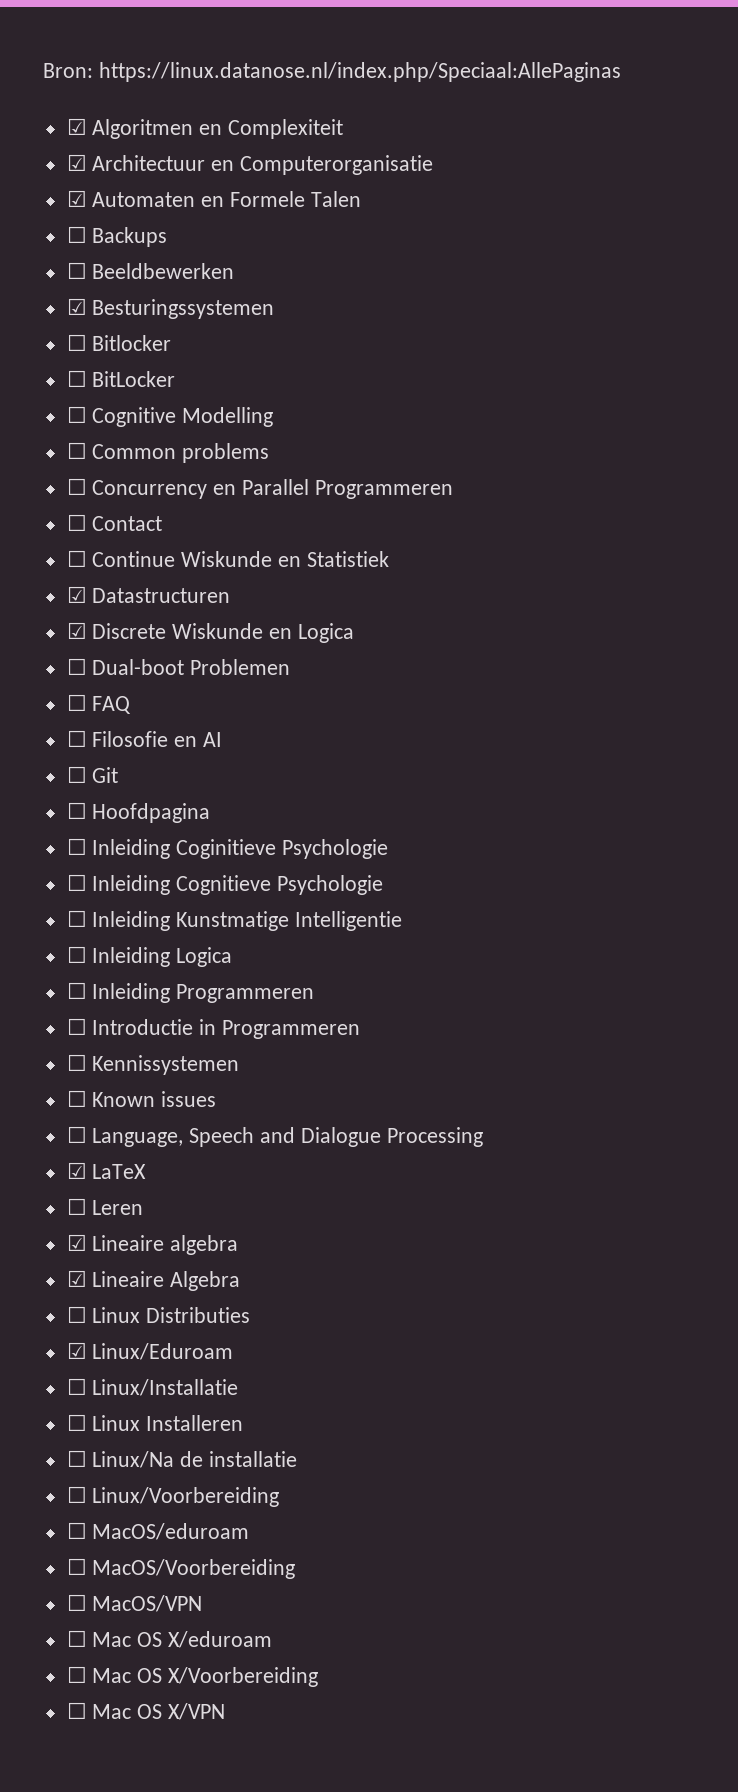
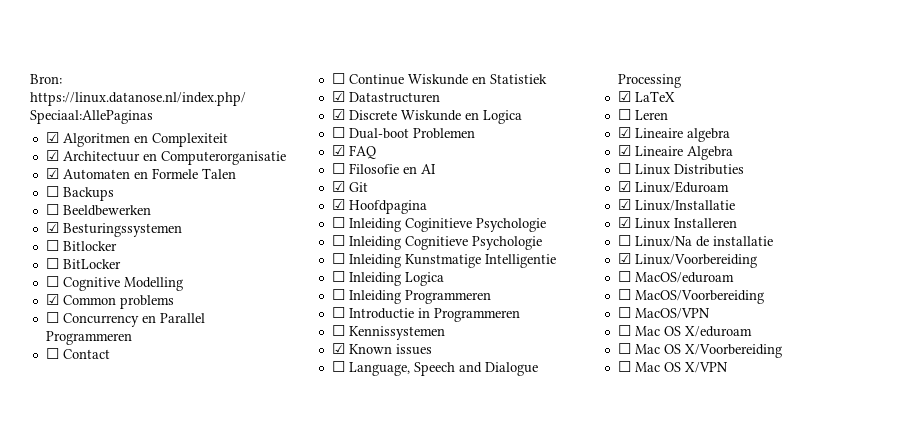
[66,442,87,459] ☐ -> [45,294,59,305] ☑
[66,694,87,711] ☐ -> [331,145,345,156] ☑
[66,766,87,783] ☐ -> [331,181,345,192] ☑
[66,802,87,819] ☐ -> [331,199,345,210] ☑
[66,1090,87,1107] ☐ -> [331,343,345,354] ☑
[66,1378,87,1395] ☐ -> [617,199,631,210] ☑
[66,1414,87,1431] ☐ -> [617,217,631,228] ☑
[66,1486,87,1503] ☐ -> [617,253,631,264] ☑

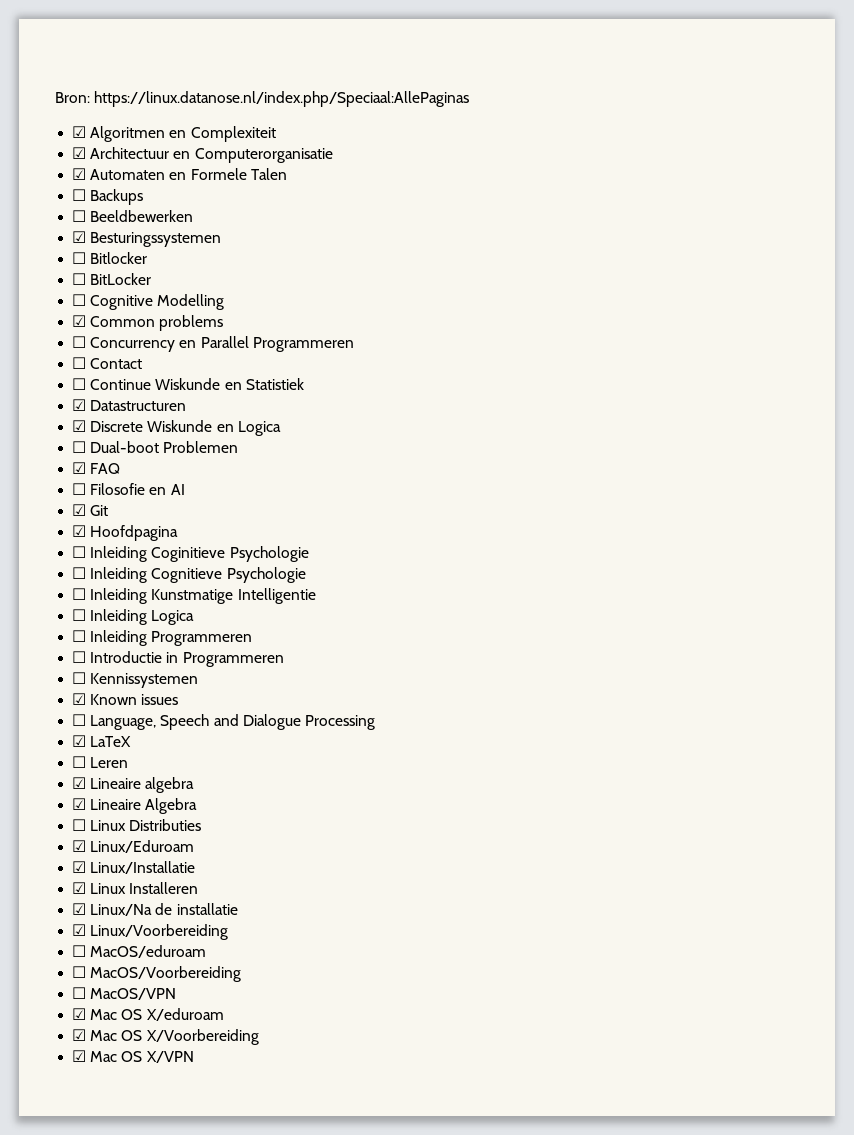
[617,235,631,246] ☐ -> [72,903,87,915] ☑
[617,325,631,336] ☐ -> [72,1008,87,1020] ☑
[617,343,631,354] ☐ -> [72,1029,87,1041] ☑
[617,361,631,372] ☐ -> [72,1050,87,1062] ☑

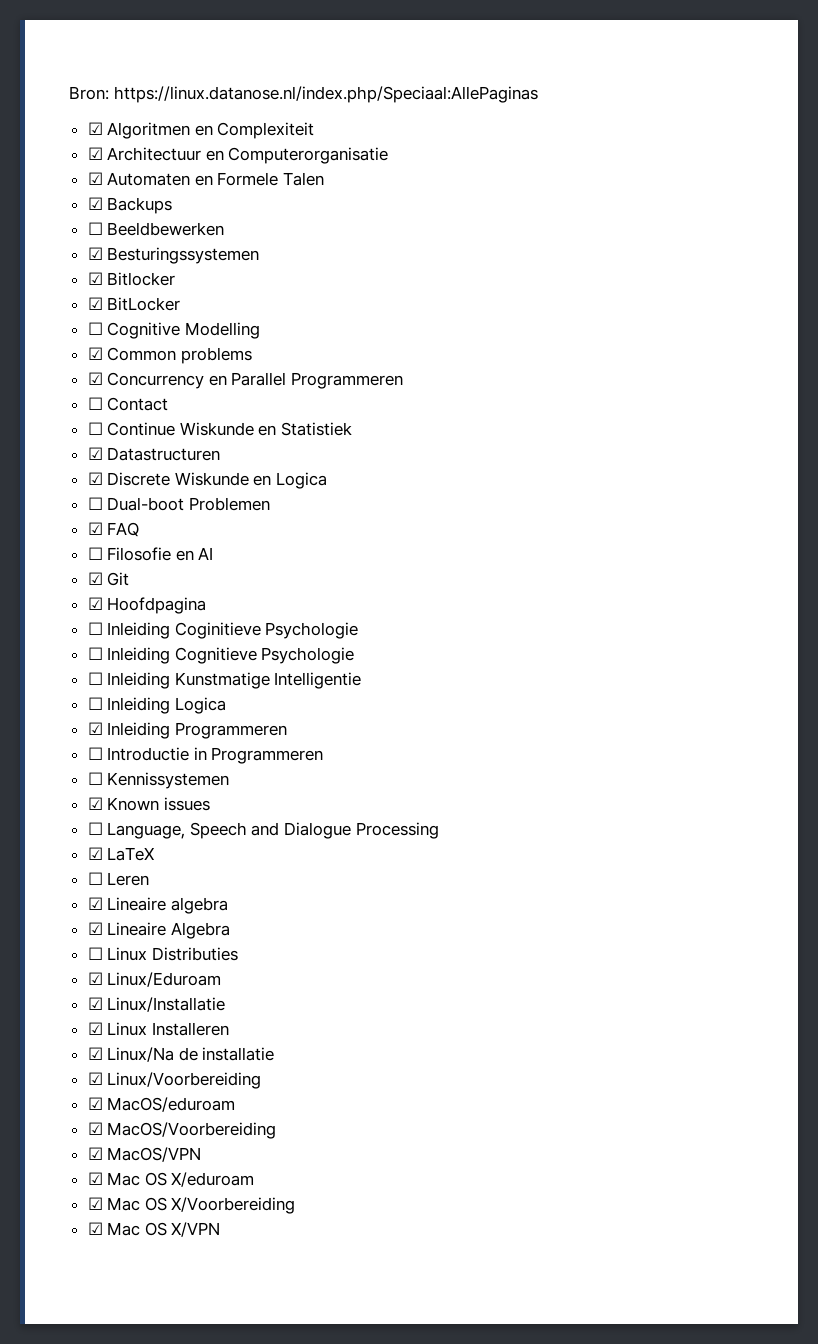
[72,189,87,201] ☐ -> [87,197,103,210] ☑
[72,252,87,264] ☐ -> [87,272,103,285] ☑
[72,273,87,285] ☐ -> [87,297,103,310] ☑
[72,336,87,348] ☐ -> [87,372,103,385] ☑
[72,630,87,642] ☐ -> [87,722,103,735] ☑
[72,945,87,957] ☐ -> [87,1097,103,1110] ☑
[72,966,87,978] ☐ -> [87,1122,103,1135] ☑
[72,987,87,999] ☐ -> [87,1147,103,1160] ☑

